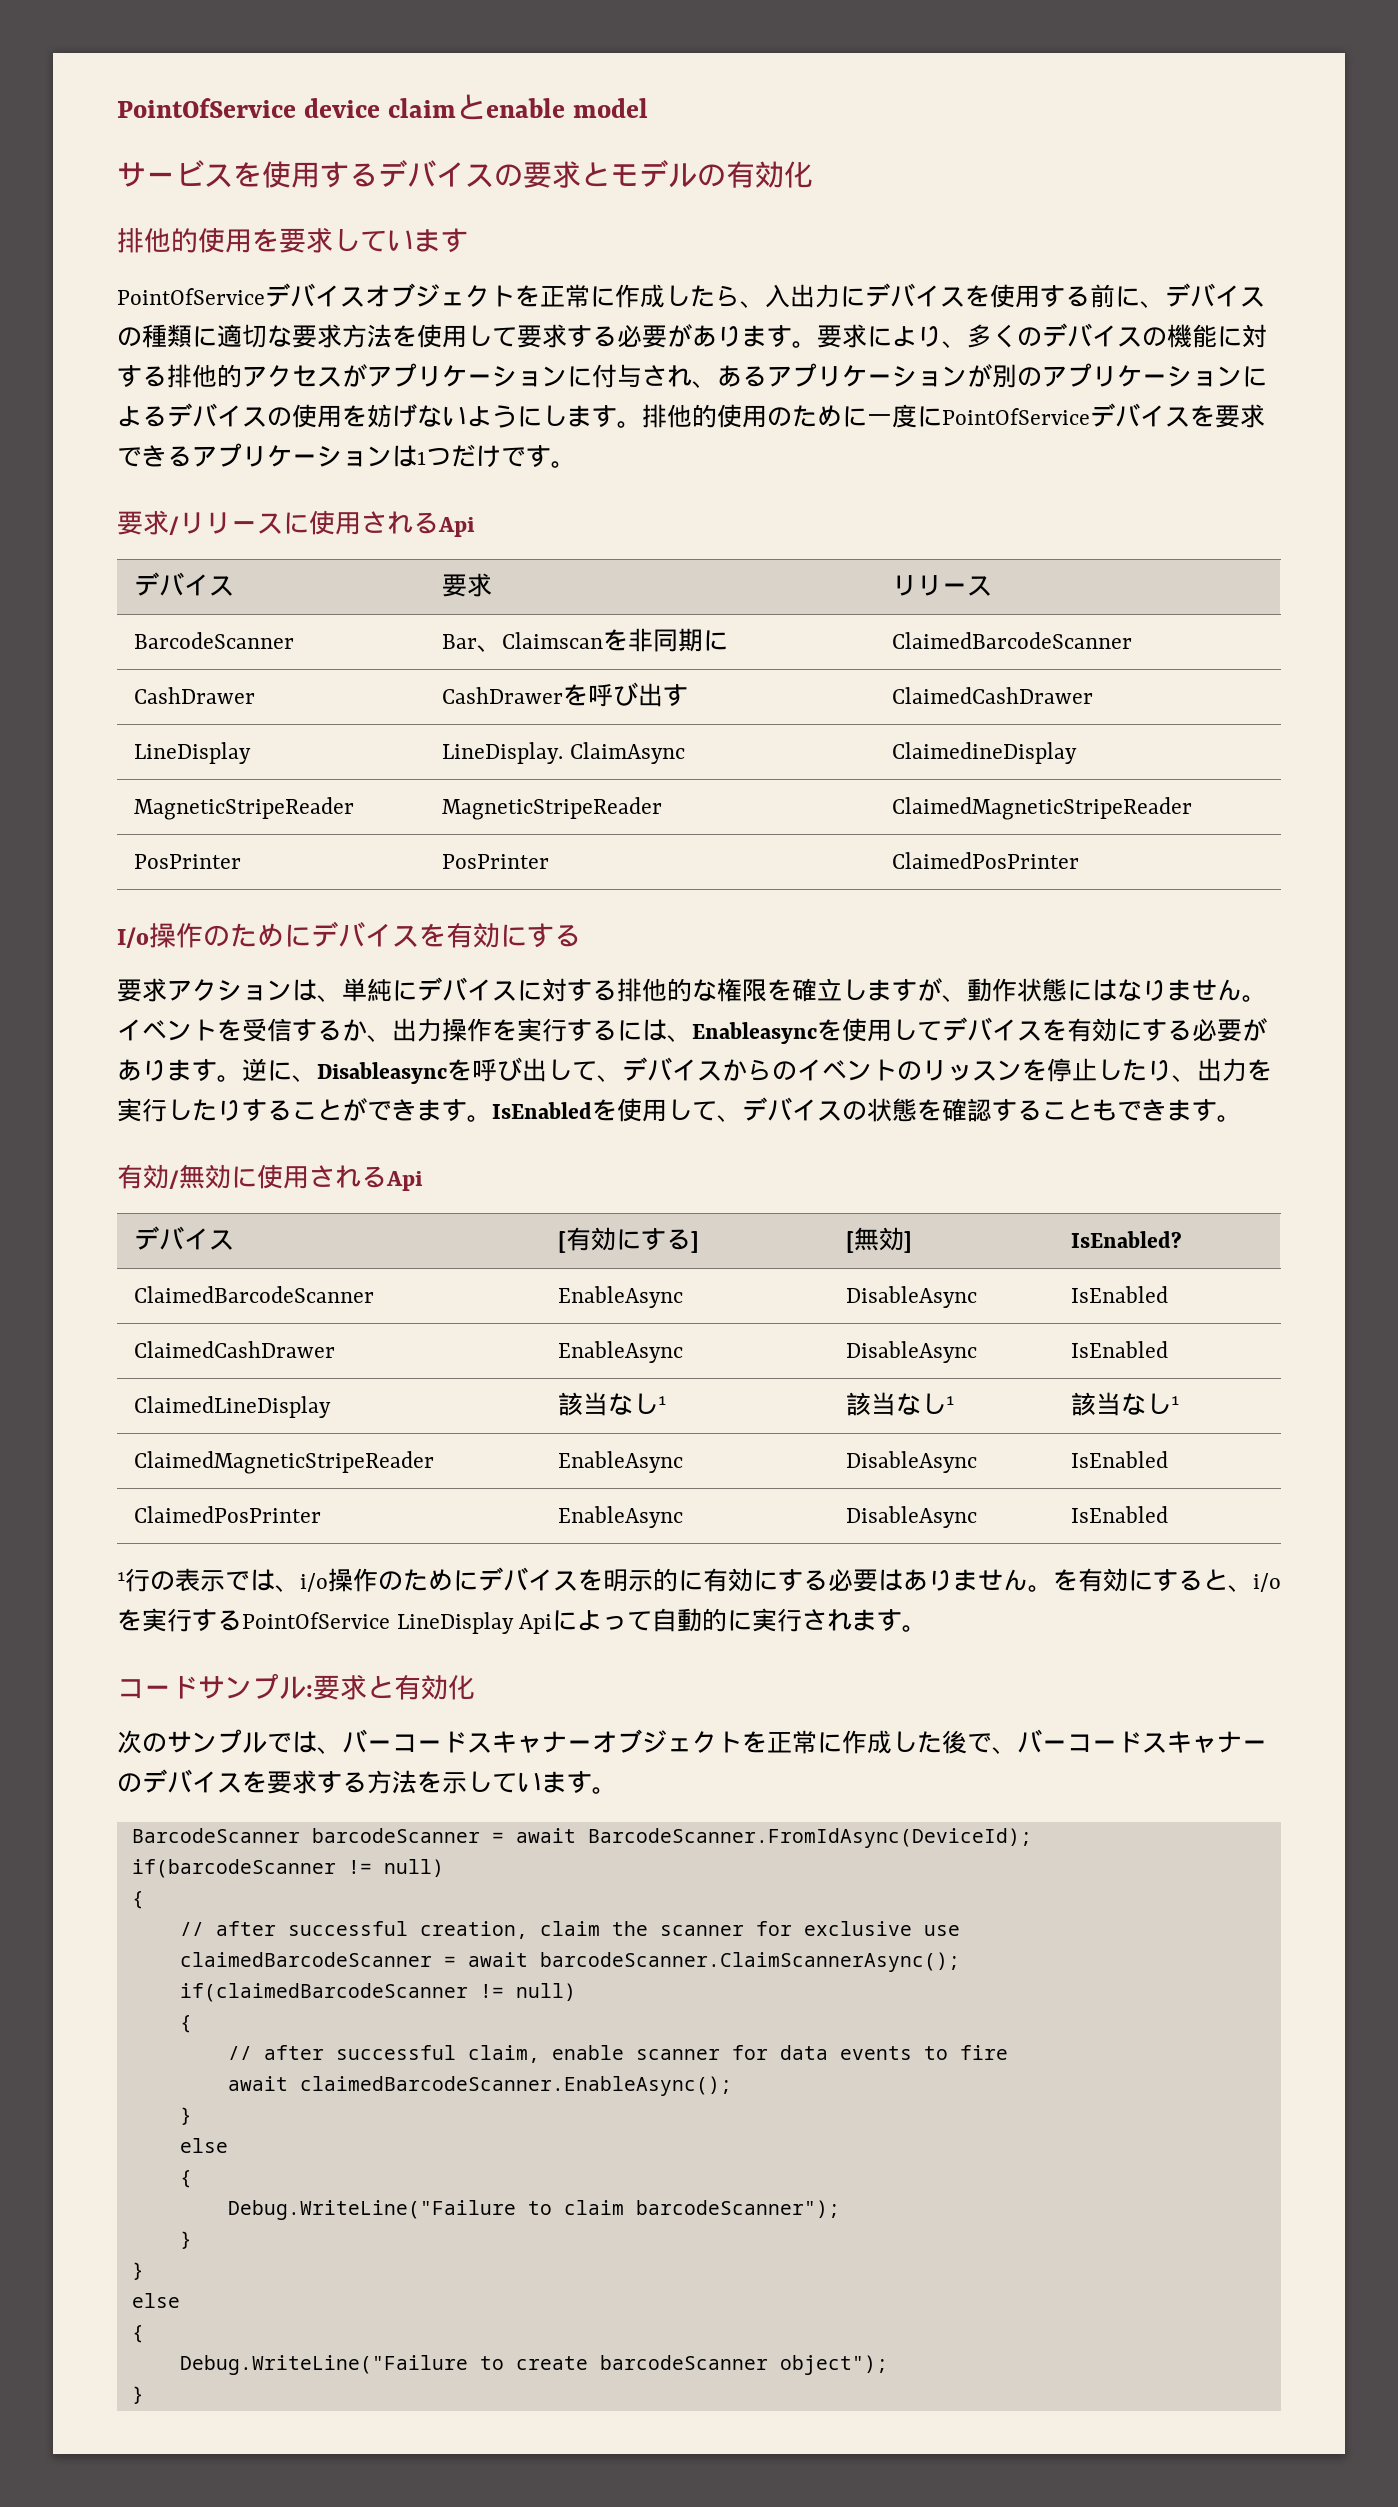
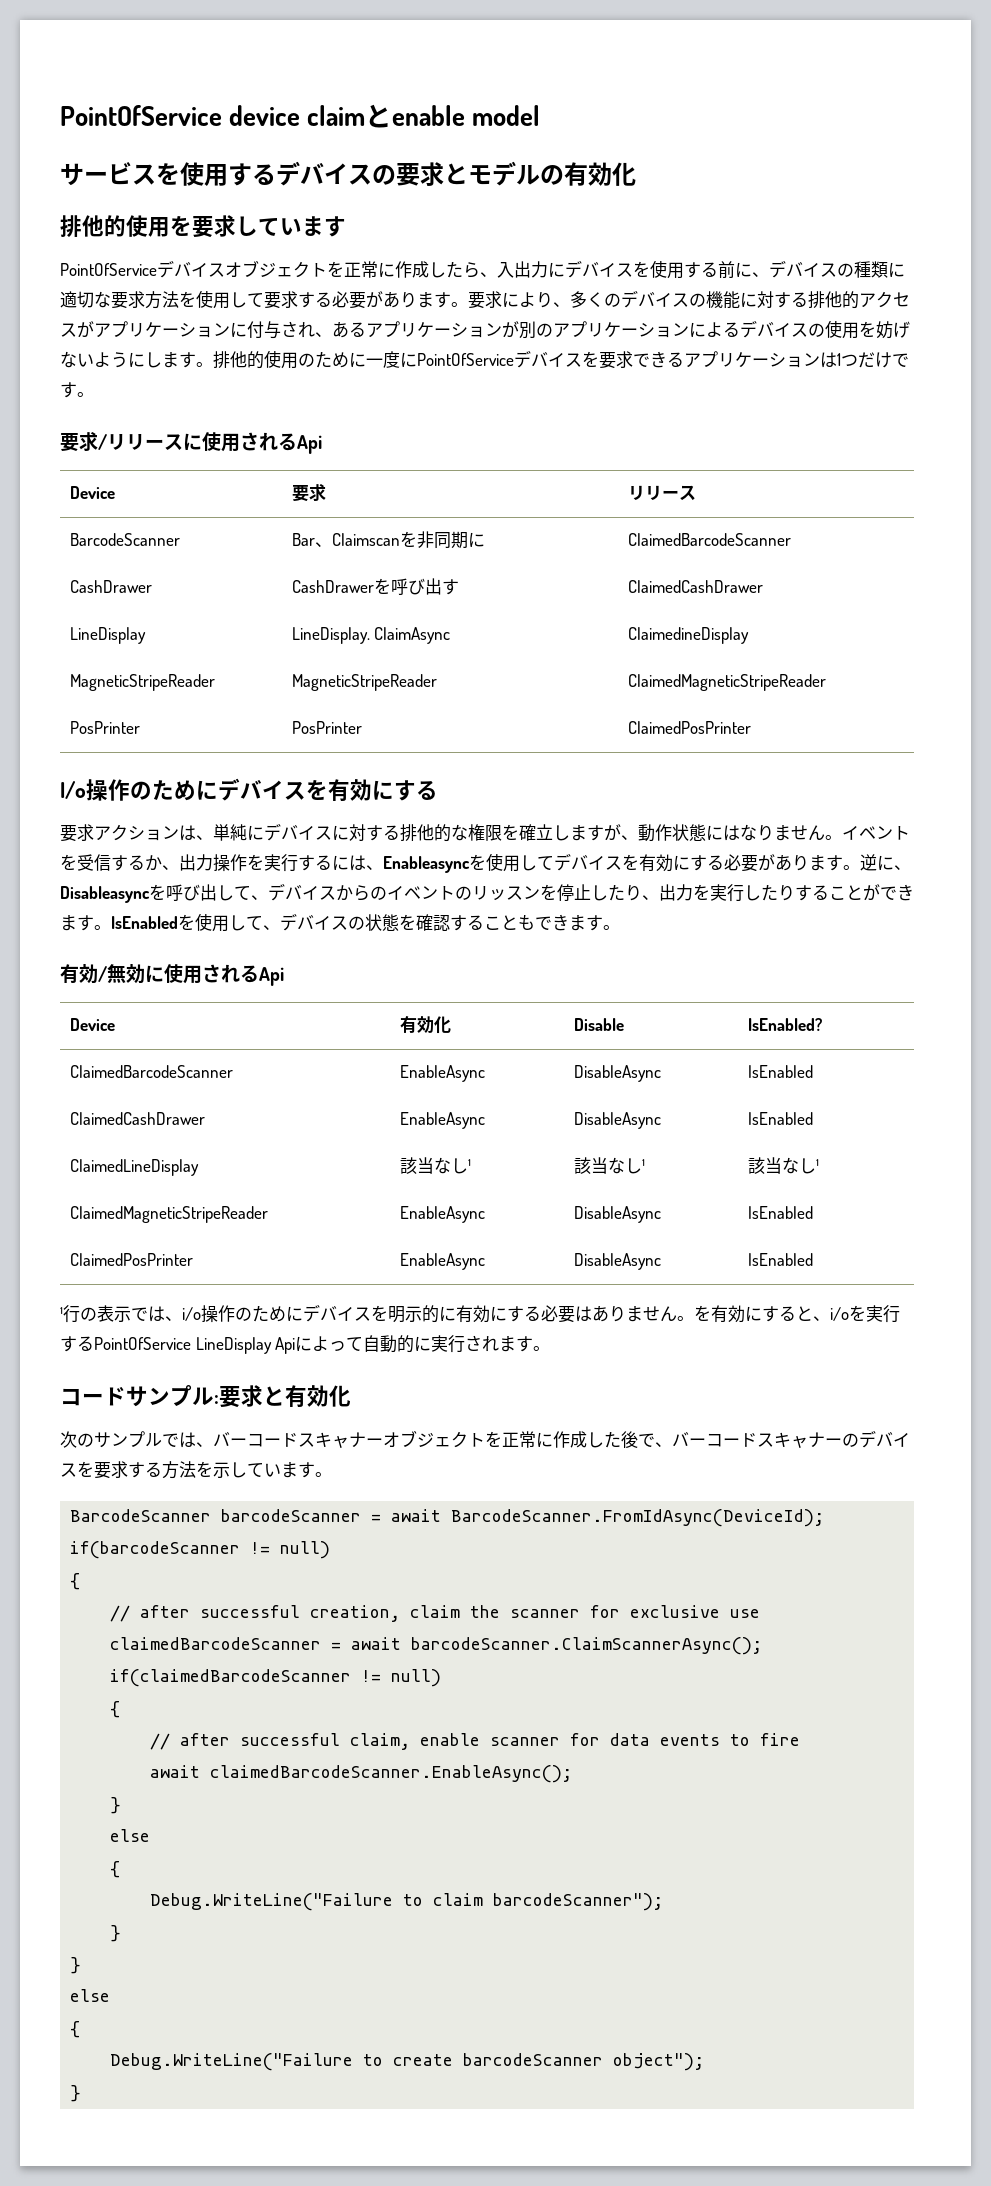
[134,572,235,596] デバイス -> [69,486,115,499] Device
[134,1226,235,1250] [558,1227,700,1253] [846,1227,913,1253] デバイス | [有効にする] | [無効] -> [69,1018,115,1031] [399,1016,451,1034] [573,1018,624,1031] Device | 有効化 | Disable

